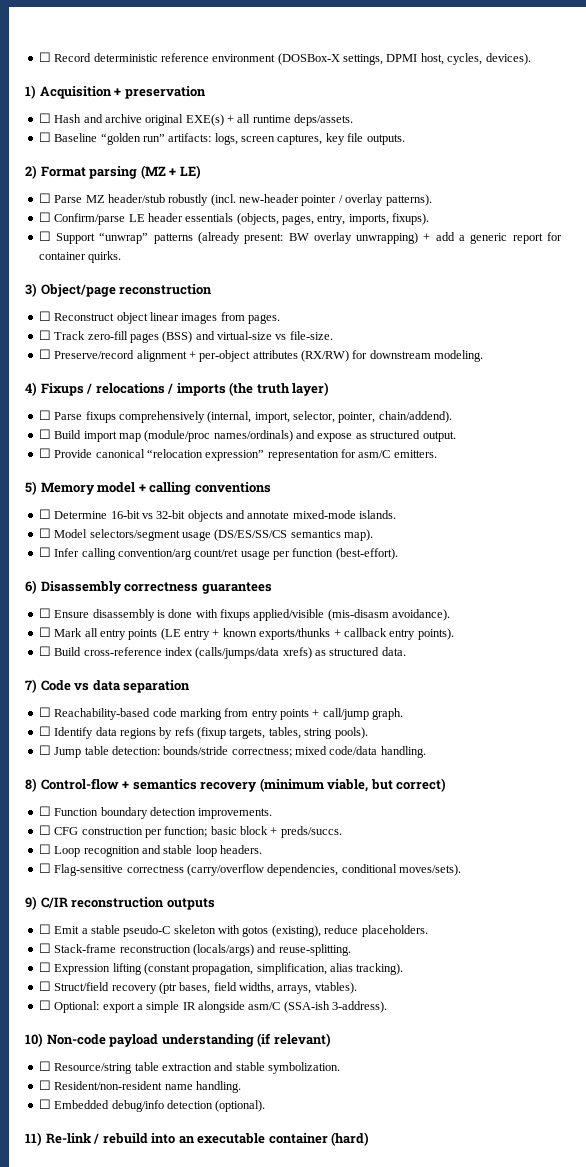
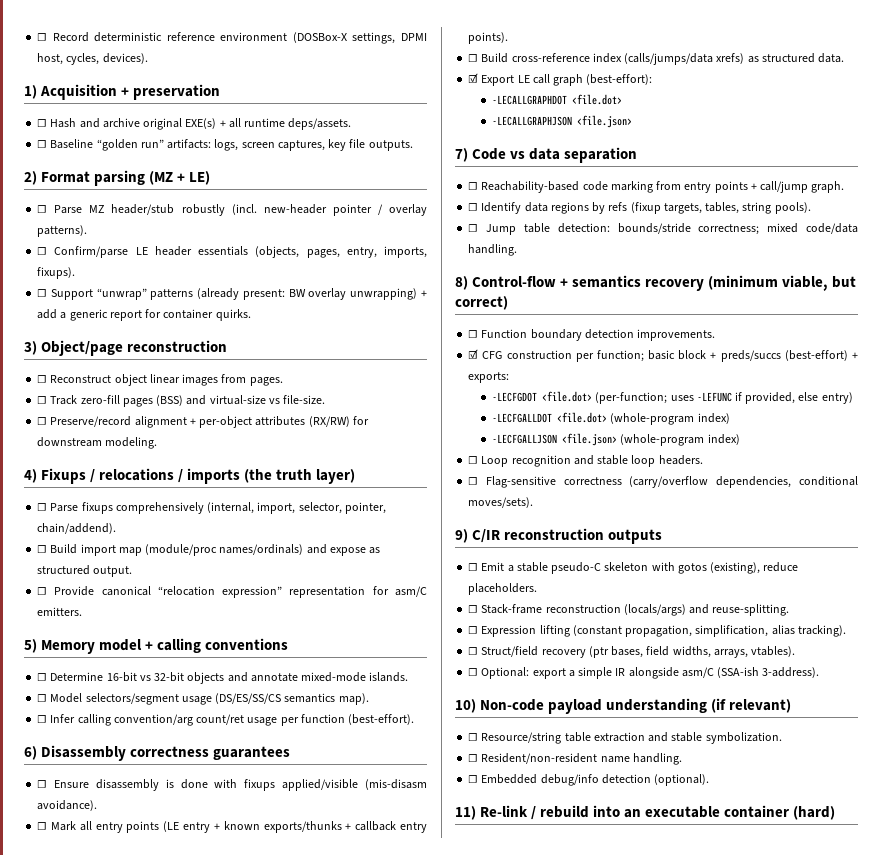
(406, 651) none -> [468,73,653,86] [492,94,623,105] [492,115,633,128] // ☑ Export LE call graph (best-effort): // -LECALLGRAPHDOT <file.dot> // -LECALLGRAPHJSON <file.json>
[38,825,51,835] ☐ -> [468,349,479,359] ☑
[280,826,342,838] preds/succs. -> [720,350,858,362] [468,372,510,383] [492,391,853,404] [492,412,730,425] [492,433,740,446] preds/succs (best-effort) + exports: // -LECFGDOT <file.dot> (per-function; uses -LEFUNC if provided, else entry) // -LECFGALLDOT <file.dot> (whole-program index) // -LECFGALLJSON <file.json> (whole-program index)

